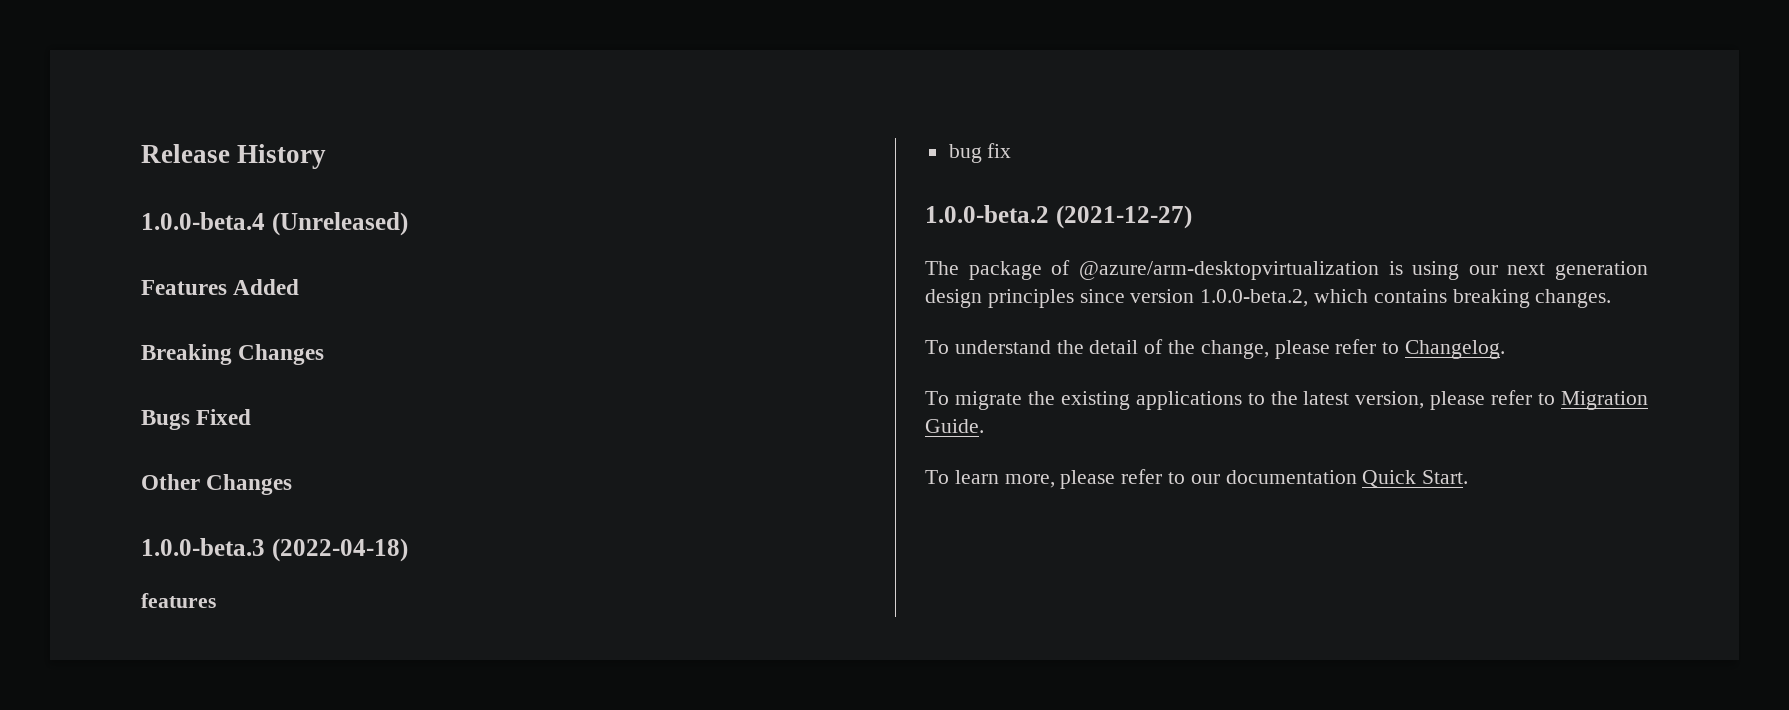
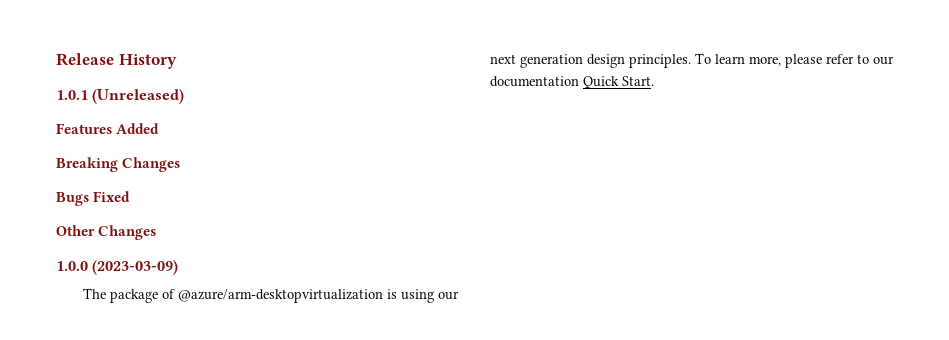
[141,212,265,230] 1.0.0-beta.4 -> [56,90,88,100] 1.0.1
[141,538,408,562] [141,593,216,608] [948,143,1012,163] [925,205,1192,229] 1.0.0-beta.3 (2022-04-18) // features // bug fix // 1.0.0-beta.2 (2021-12-27) -> [56,260,179,275] 1.0.0 (2023-03-09)
[987,289,1612,308] [925,339,1506,359] [925,390,1648,410] [925,419,984,433] principles since version 1.0.0-beta.2, which contains breaking changes. // To understand the detail of the change, please refer to Changelog. // To migrate the existing applications to the latest version, please refer to Migration Guide. // -> [629,54,691,68] principles.

